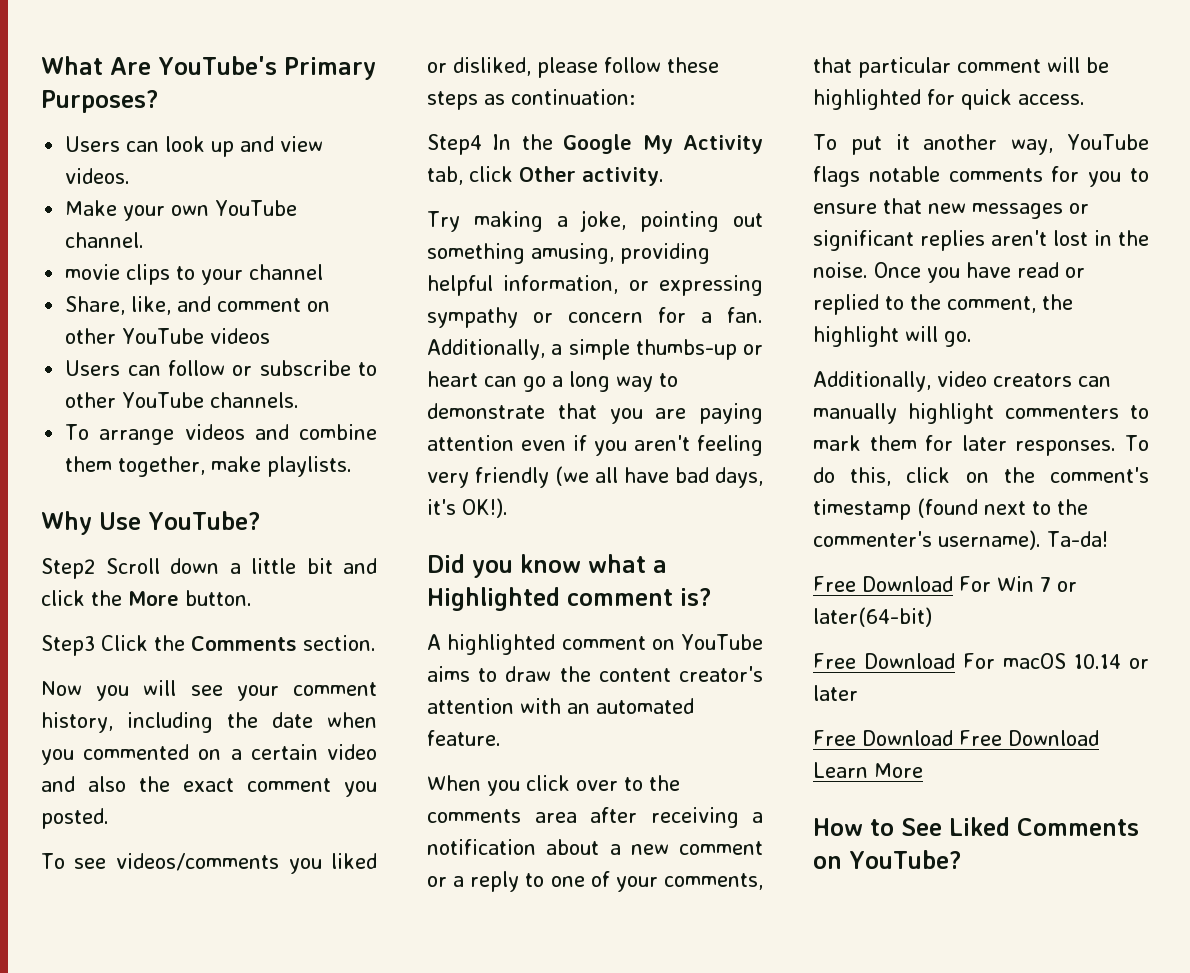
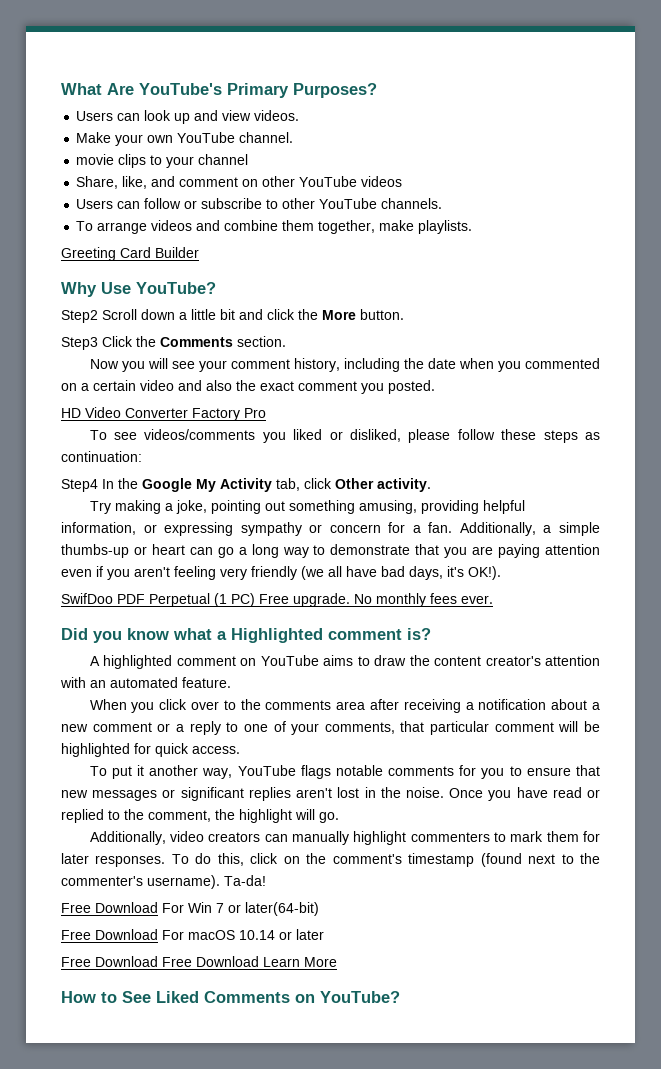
(353, 466) none -> [61,247,199,261] // Greeting Card Builder
(109, 818) none -> [61,407,266,421] // HD Video Converter Factory Pro
(508, 508) none -> [61,593,493,607] // SwifDoo PDF Perpetual (1 PC) Free upgrade. No monthly fees ever.

